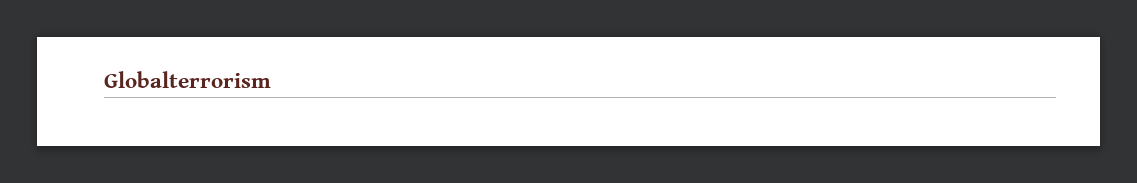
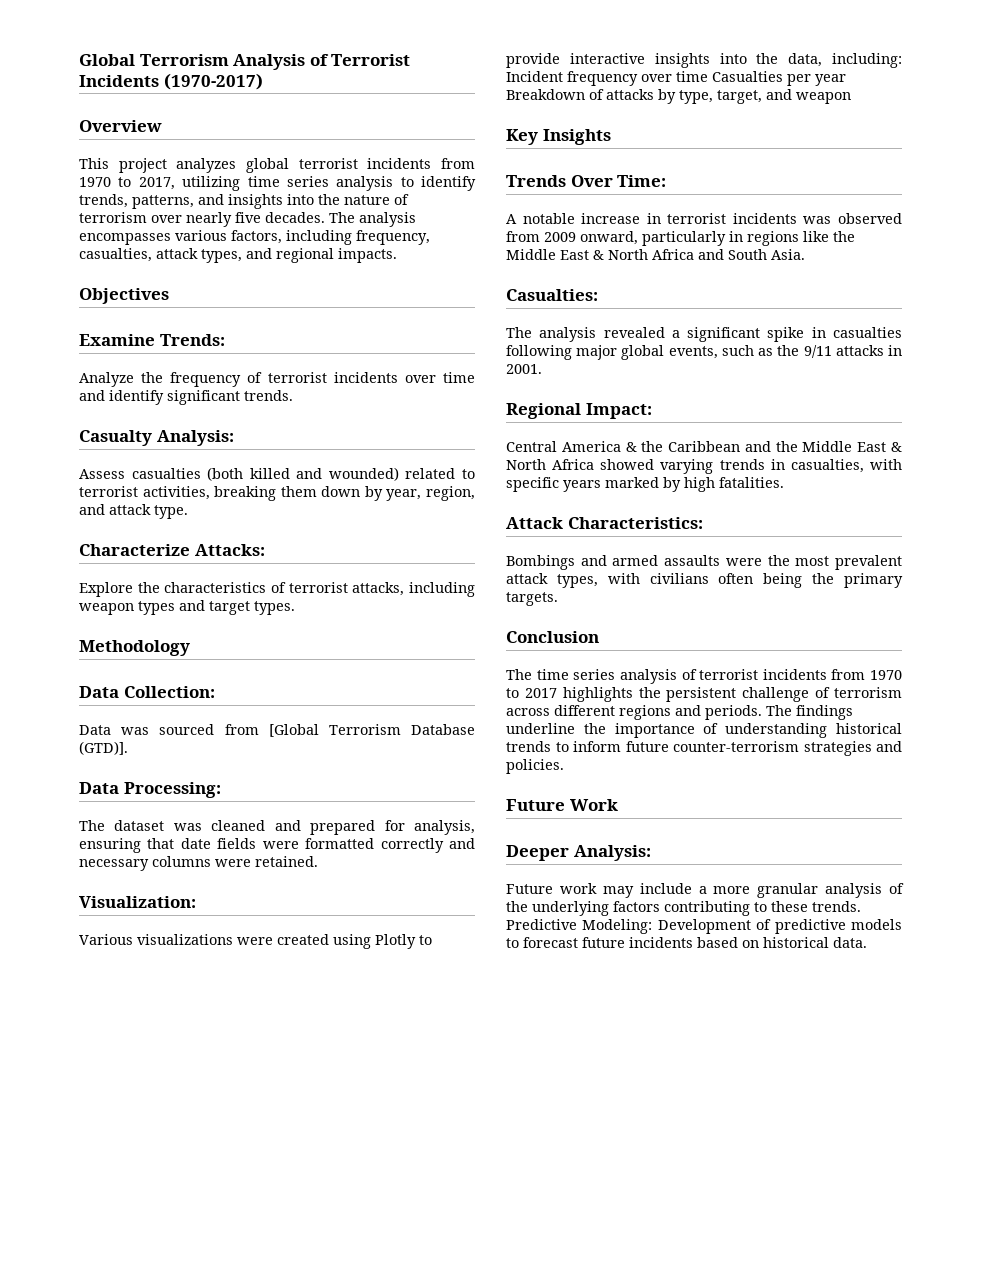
[104,71,271,88] Globalterrorism -> [79,54,411,70] [79,73,263,90] [79,120,162,132] [79,158,475,173] [79,176,476,191] [79,194,409,209] [79,212,416,227] [79,230,430,245] [79,248,397,263] [79,288,169,304] [79,334,225,346] [79,372,475,387] [79,390,293,405] [79,430,234,446] [79,467,475,481] [79,486,475,501] [79,504,188,519] [79,544,265,556] [79,582,475,597] [79,600,295,615] [79,640,190,656] [79,686,215,698] [79,724,475,737] [79,741,128,755] [79,782,221,798] [79,820,475,835] [79,838,475,853] [79,856,318,871] [79,896,196,908] [79,934,432,949] [506,53,902,68] [506,71,846,86] [506,89,851,104] [506,129,611,145] [506,175,667,187] [506,213,902,224] [506,231,855,246] [506,249,805,260] [506,289,598,301] [506,327,902,342] [506,345,902,360] [506,364,542,374] [506,403,652,419] [506,441,902,452] [506,459,902,474] [506,477,784,492] [506,517,703,529] [506,555,902,570] [506,573,903,588] [506,592,558,606] [506,631,599,643] [506,669,902,684] [506,687,902,702] [506,705,853,720] [506,723,902,738] [506,741,902,756] [506,759,564,774] [506,799,618,811] [506,845,651,861] [506,883,904,898] [506,901,861,916] [506,919,902,934] [506,937,867,948] Global Terrorism Analysis of Terrorist Incidents (1970-2017) // Overview // This project analyzes global terrorist incidents from 1970 to 2017, utilizing time series analysis to identify trends, patterns, and insights into the nature of terrorism over nearly five decades. The analysis encompasses various factors, including frequency, casualties, attack types, and regional impacts. // Objectives // Examine Trends: // Analyze the frequency of terrorist incidents over time and identify significant trends. // Casualty Analysis: // Assess casualties (both killed and wounded) related to terrorist activities, breaking them down by year, region, and attack type. // Characterize Attacks: // Explore the characteristics of terrorist attacks, including weapon types and target types. // Methodology // Data Collection: // Data was sourced from [Global Terrorism Database (GTD)]. // Data Processing: // The dataset was cleaned and prepared for analysis, ensuring that date fields were formatted correctly and necessary columns were retained. // Visualization: // Various visualizations were created using Plotly to provide interactive insights into the data, including: Incident frequency over time Casualties per year Breakdown of attacks by type, target, and weapon // Key Insights // Trends Over Time: // A notable increase in terrorist incidents was observed from 2009 onward, particularly in regions like the Middle East & North Africa and South Asia. // Casualties: // The analysis revealed a significant spike in casualties following major global events, such as the 9/11 attacks in 2001. // Regional Impact: // Central America & the Caribbean and the Middle East & North Africa showed varying trends in casualties, with specific years marked by high fatalities. // Attack Characteristics: // Bombings and armed assaults were the most prevalent attack types, with civilians often being the primary targets. // Conclusion // The time series analysis of terrorist incidents from 1970 to 2017 highlights the persistent challenge of terrorism across different regions and periods. The findings underline the importance of understanding historical trends to inform future counter-terrorism strategies and policies. // Future Work // Deeper Analysis: // Future work may include a more granular analysis of the underlying factors contributing to these trends. Predictive Modeling: Development of predictive models to forecast future incidents based on historical data.

